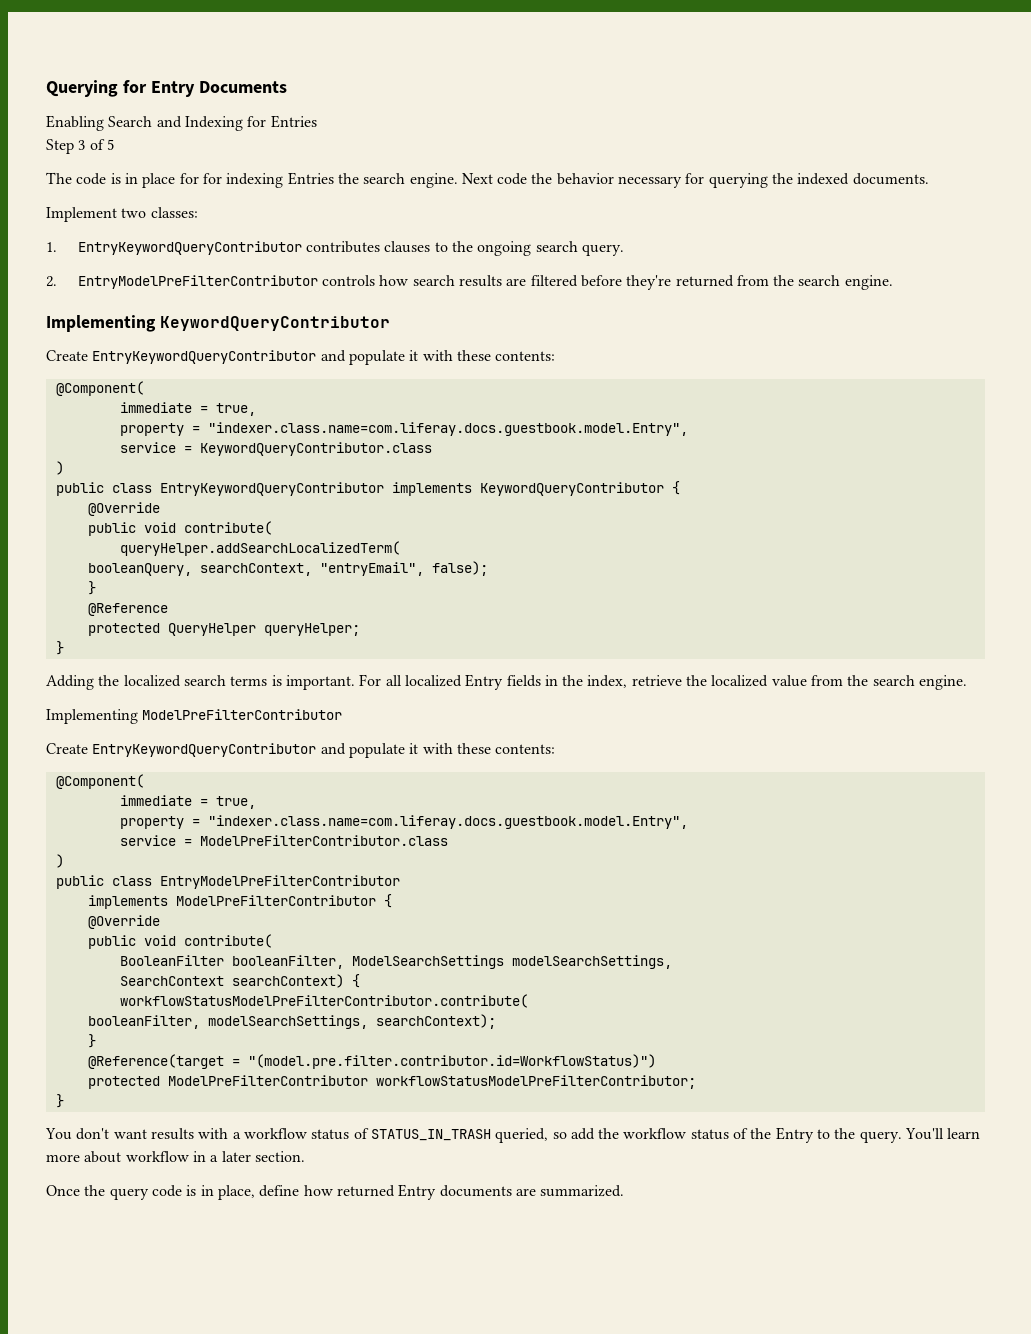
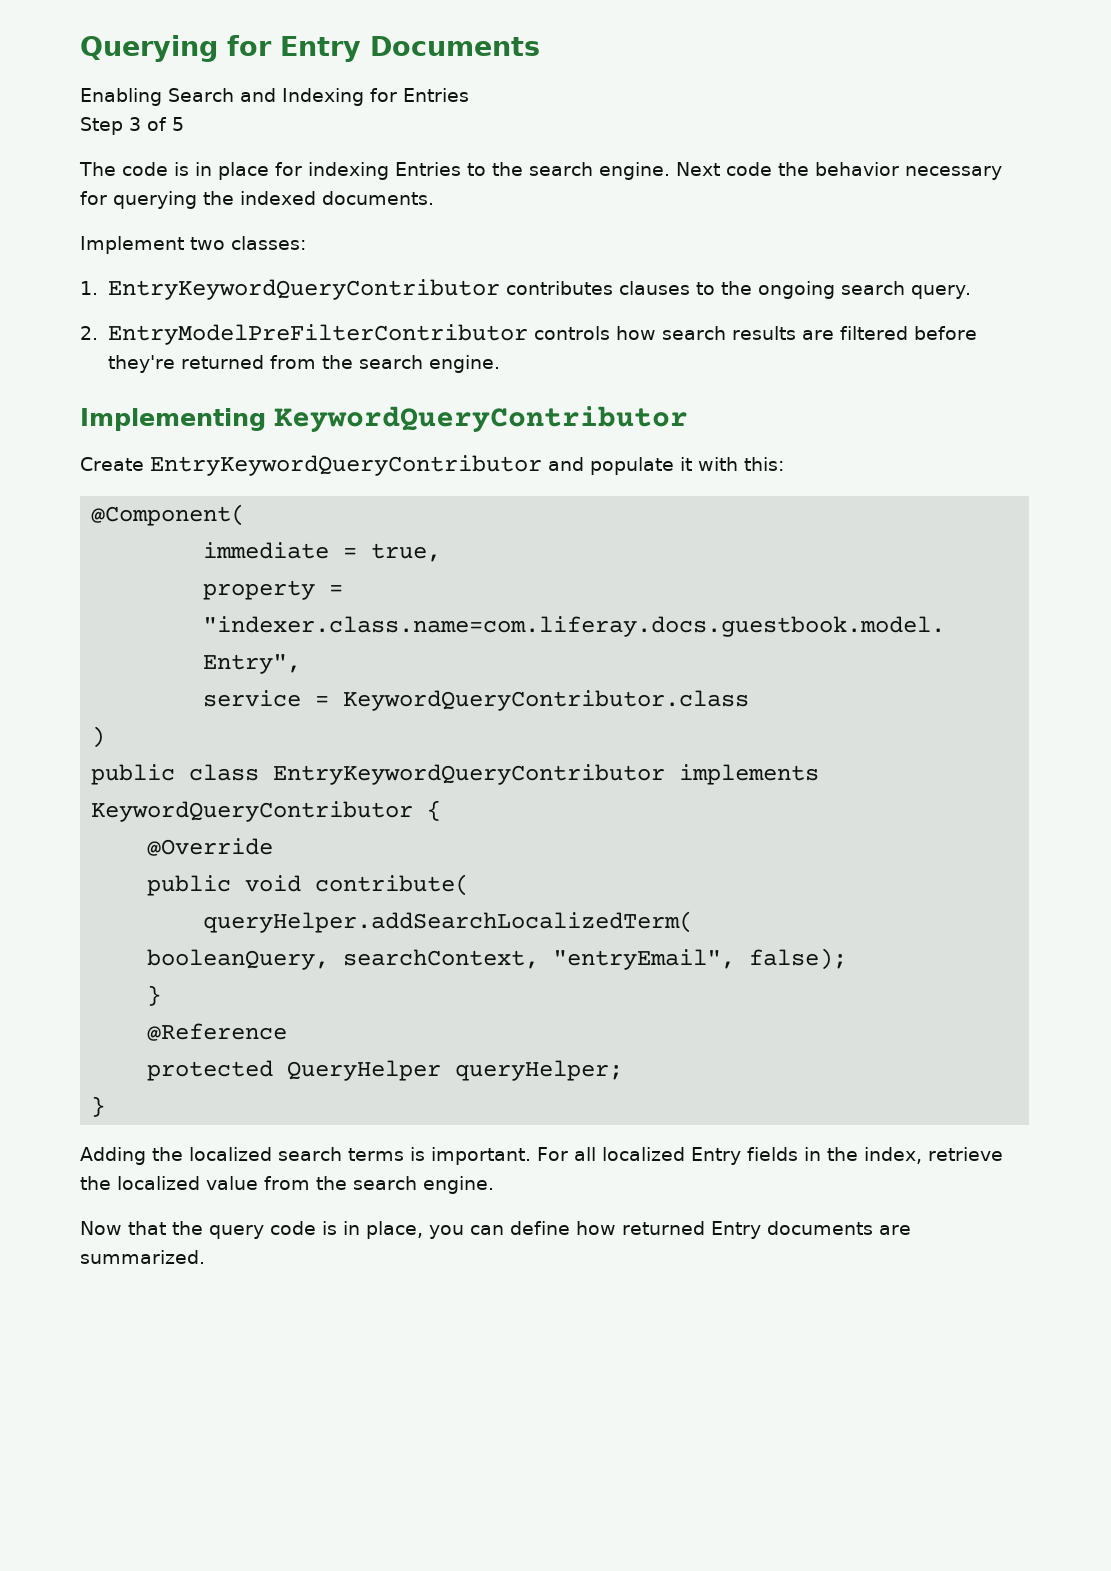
[202,173,222,184] for -> (302, 169) none
(334, 178) none -> [467,163,486,176] to
[456,350,556,361] these contents: -> [744,457,784,471] this:
[46,709,343,724] [46,743,556,758] [55,774,144,789] [119,795,256,809] [119,815,688,829] [119,835,448,846] [55,854,64,868] [55,875,400,889] [87,894,392,909] [87,915,160,929] [87,934,272,949] [119,955,672,969] [119,974,360,988] [119,994,528,1008] [87,1014,496,1029] [87,1034,96,1048] [87,1054,656,1069] [87,1075,696,1089] [55,1094,64,1108] [45,1127,981,1143] [46,1151,305,1163] [46,1185,80,1196] Implementing ModelPreFilterContributor // Create EntryKeywordQueryContributor and populate it with these contents: // @Component( // immediate = true, // property = "indexer.class.name=com.liferay.docs.guestbook.model.Entry", // service = ModelPreFilterContributor.class // ) // public class EntryModelPreFilterContributor // implements ModelPreFilterContributor { // @Override // public void contribute( // BooleanFilter booleanFilter, ModelSearchSettings modelSearchSettings, // SearchContext searchContext) { // workflowStatusModelPreFilterContributor.contribute( // booleanFilter, modelSearchSettings, searchContext); // } // @Reference(target = "(model.pre.filter.contributor.id=WorkflowStatus)") // protected ModelPreFilterContributor workflowStatusModelPreFilterContributor; // } // You don't want results with a workflow status of STATUS_IN_TRASH queried, so add the workflow status of the Entry to the query. You'll learn more about workflow in a later section. // Once -> [80,1221,166,1235] Now that
(255, 1192) none -> [429,1225,504,1239] you can

